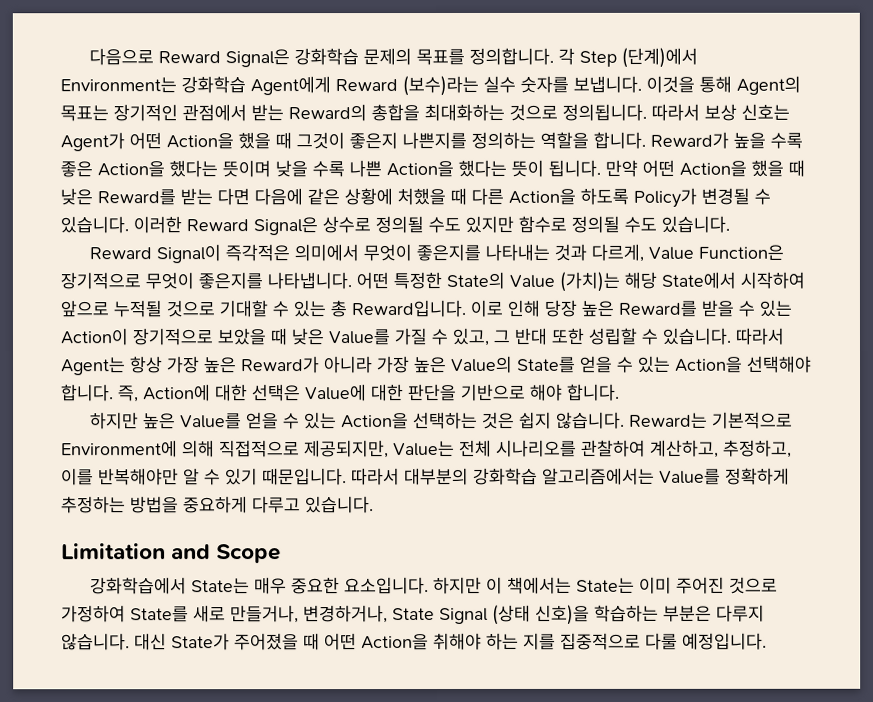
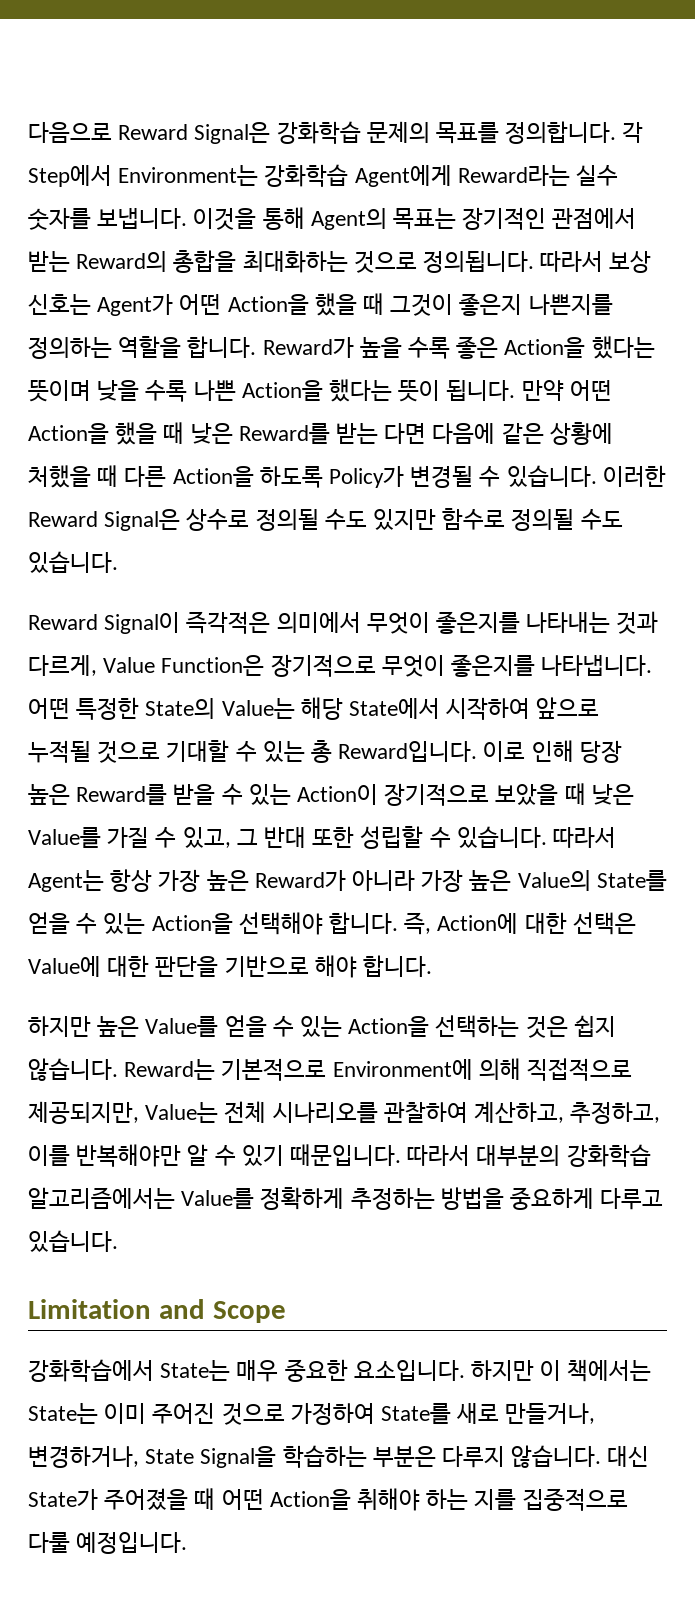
[579,47,699,68] Step (단계)에서 -> [28,165,112,187] Step에서
[335,75,479,97] Reward (보수)라는 -> [457,165,570,186] Reward라는
[509,271,620,292] Value (가치)는 -> [221,698,295,719] Value는
[439,604,590,625] Signal (상태 신호)을 -> [200,1446,277,1468] Signal을

